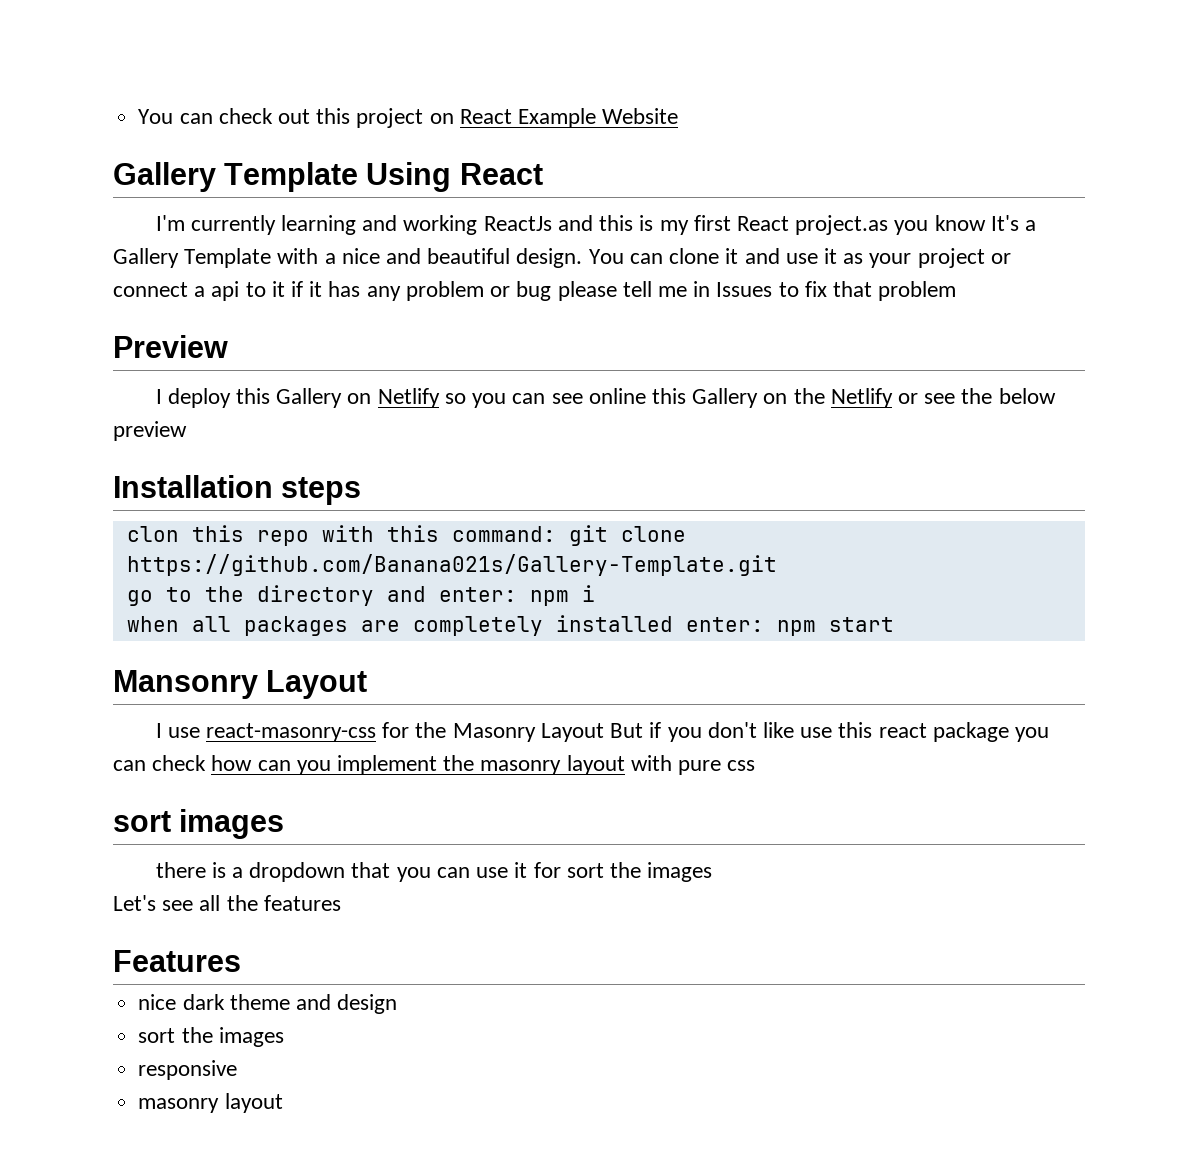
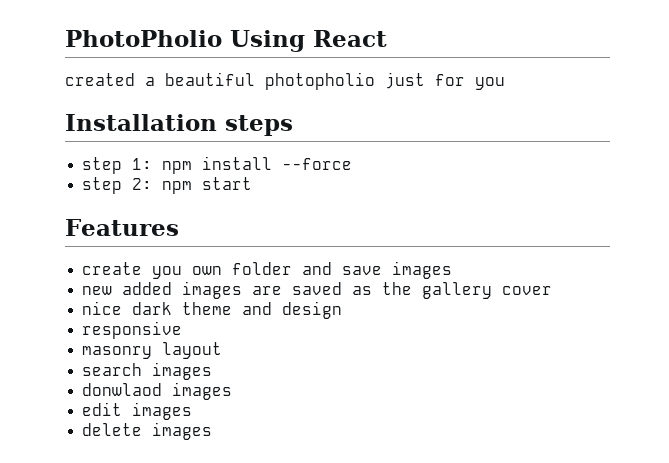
[138,108,679,128] [113,162,543,192] [155,215,1037,235] [113,248,1011,268] [113,281,957,301] [113,335,228,358] [155,388,1056,408] [113,421,187,441] [113,475,362,505] [126,525,686,546] [126,554,777,576] [126,585,595,606] [126,615,894,636] [113,670,368,699] [155,722,1050,742] [113,755,756,775] [113,809,285,839] [155,862,713,882] [113,895,341,911] [113,950,241,972] You can check out this project on React Example Website // Gallery Template Using React // I'm currently learning and working ReactJs and this is my first React project.as you know It's a Gallery Template with a nice and beautiful design. You can clone it and use it as your project or connect a api to it if it has any problem or bug please tell me in Issues to fix that problem // Preview // I deploy this Gallery on Netlify so you can see online this Gallery on the Netlify or see the below preview // Installation steps // clon this repo with this command: git clone https://github.com/Banana021s/Gallery-Template.git // go to the directory and enter: npm i // when all packages are completely installed enter: npm start // Mansonry Layout // I use react-masonry-css for the Masonry Layout But if you don't like use this react package you can check how can you implement the masonry layout with pure css // sort images // there is a dropdown that you can use it for sort the images // Let's see all the features // Features -> [65,30,387,52] [65,72,505,90] [65,114,293,136] [82,156,353,174] [82,177,253,194] [65,219,179,236] [82,261,453,279] [82,281,553,299] PhotoPholio Using React // created a beautiful photopholio just for you // Installation steps // step 1: npm install --force // step 2: npm start // Features // create you own folder and save images // new added images are saved as the gallery cover
[138,1027,284,1047] // sort the images -> (343, 310) none
(283, 1103) none -> [82,362,213,380] [82,382,233,400] [82,402,193,420] [82,422,213,440] // search images // donwlaod images // edit images // delete images

